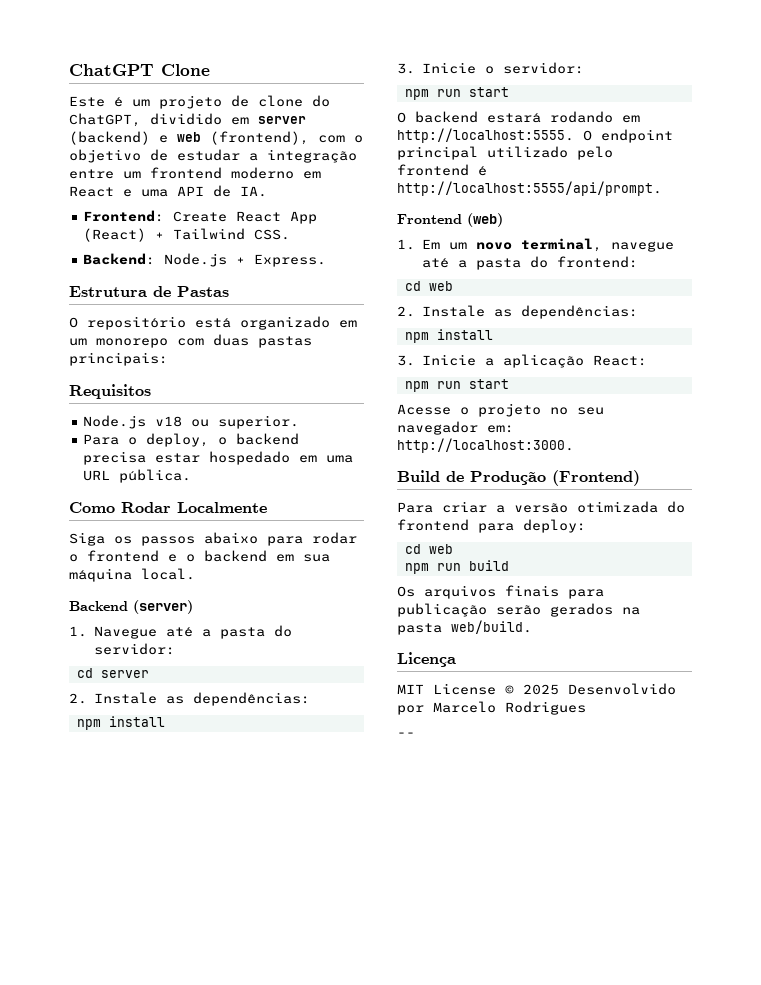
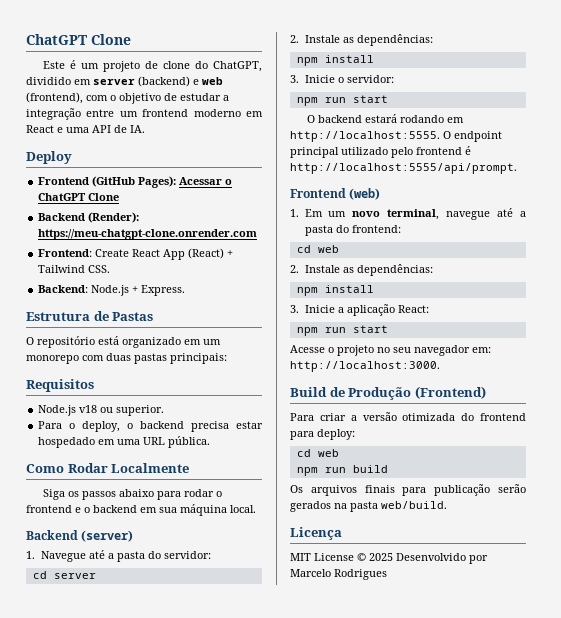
(267, 191) none -> [26,151,72,164] [38,176,233,188] [38,193,120,201] [38,212,140,223] [38,229,258,240] // Deploy // Frontend (GitHub Pages): Acessar o ChatGPT Clone // Backend (Render): https://meu-chatgpt-clone.onrender.com
[397,732,415,737] // -- -> (387, 574) none

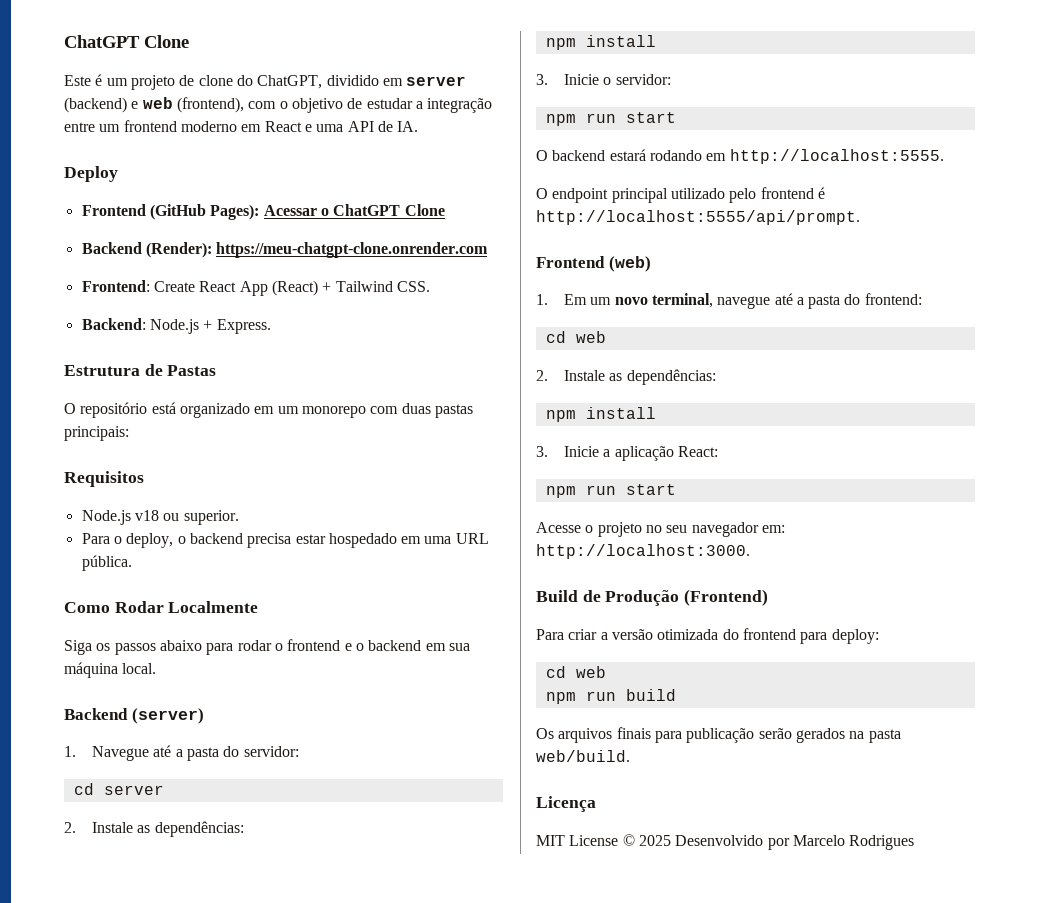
(440, 136) none -> (944, 156) //

